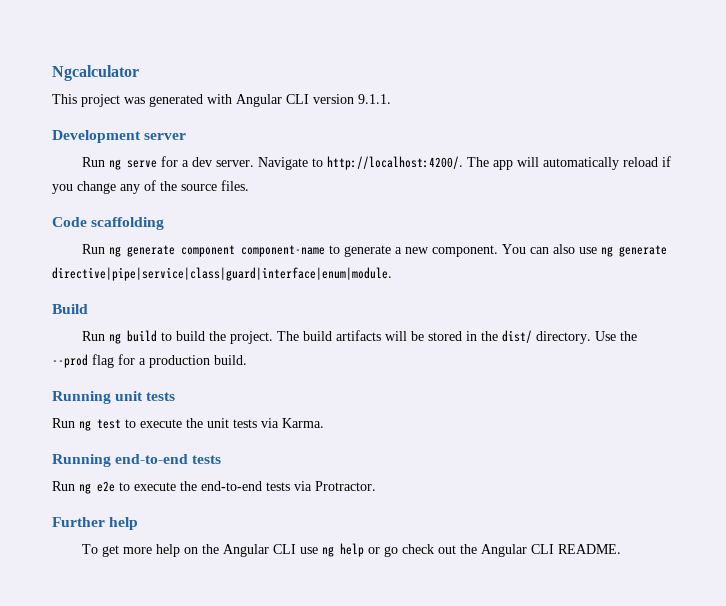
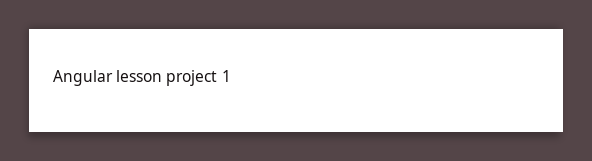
[52,65,139,81] [52,94,391,107] [52,130,187,143] [81,156,671,170] [52,180,249,194] [52,217,165,230] [81,244,667,257] [52,267,392,281] [52,304,88,314] [81,330,637,344] [52,354,247,368] [52,391,176,404] [52,418,324,431] [52,454,222,467] [52,481,376,494] [52,517,139,530] [81,543,621,557] Ngcalculator // This project was generated with Angular CLI version 9.1.1. // Development server // Run ng serve for a dev server. Navigate to http://localhost:4200/. The app will automatically reload if you change any of the source files. // Code scaffolding // Run ng generate component component-name to generate a new component. You can also use ng generate directive|pipe|service|class|guard|interface|enum|module. // Build // Run ng build to build the project. The build artifacts will be stored in the dist/ directory. Use the --prod flag for a production build. // Running unit tests // Run ng test to execute the unit tests via Karma. // Running end-to-end tests // Run ng e2e to execute the end-to-end tests via Protractor. // Further help // To get more help on the Angular CLI use ng help or go check out the Angular CLI README. -> [53,70,231,86] Angular lesson project 1

